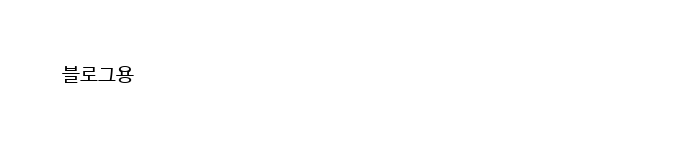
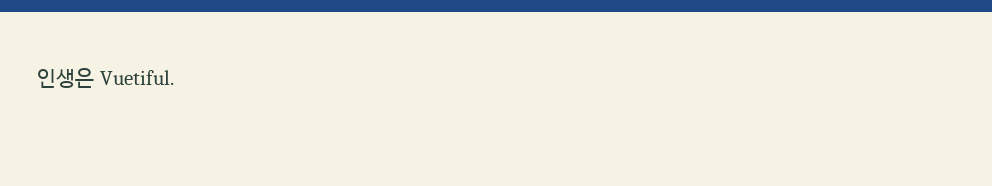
[62,66,134,83] 블로그용 -> [37,68,174,88] 인생은 Vuetiful.

